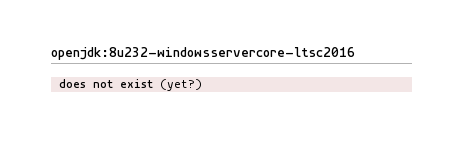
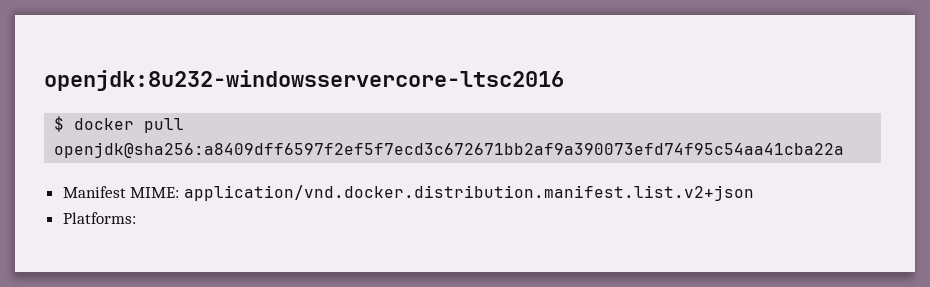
[58,79,202,91] does not exist (yet?) -> [54,116,185,133] [54,142,845,158] [62,185,754,201] [62,212,136,224] $ docker pull openjdk@sha256:a8409dff6597f2ef5f7ecd3c672671bb2af9a390073efd74f95c54aa41cba22a // Manifest MIME: application/vnd.docker.distribution.manifest.list.v2+json // Platforms:

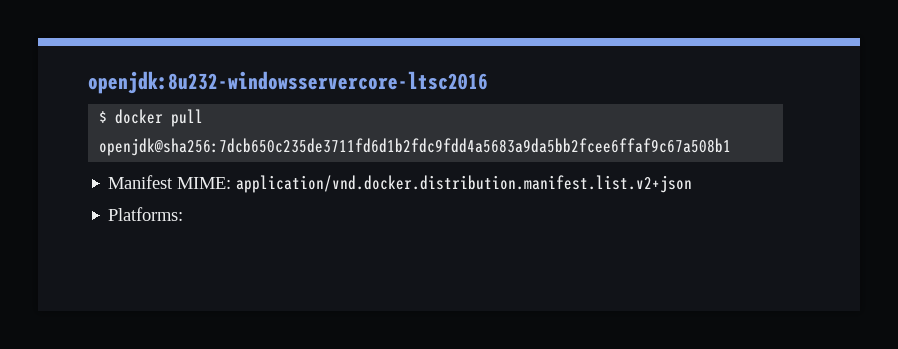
[54,142,845,158] openjdk@sha256:a8409dff6597f2ef5f7ecd3c672671bb2af9a390073efd74f95c54aa41cba22a -> [99,138,732,156] openjdk@sha256:7dcb650c235de3711fd6d1b2fdc9fdd4a5683a9da5bb2fcee6ffaf9c67a508b1

